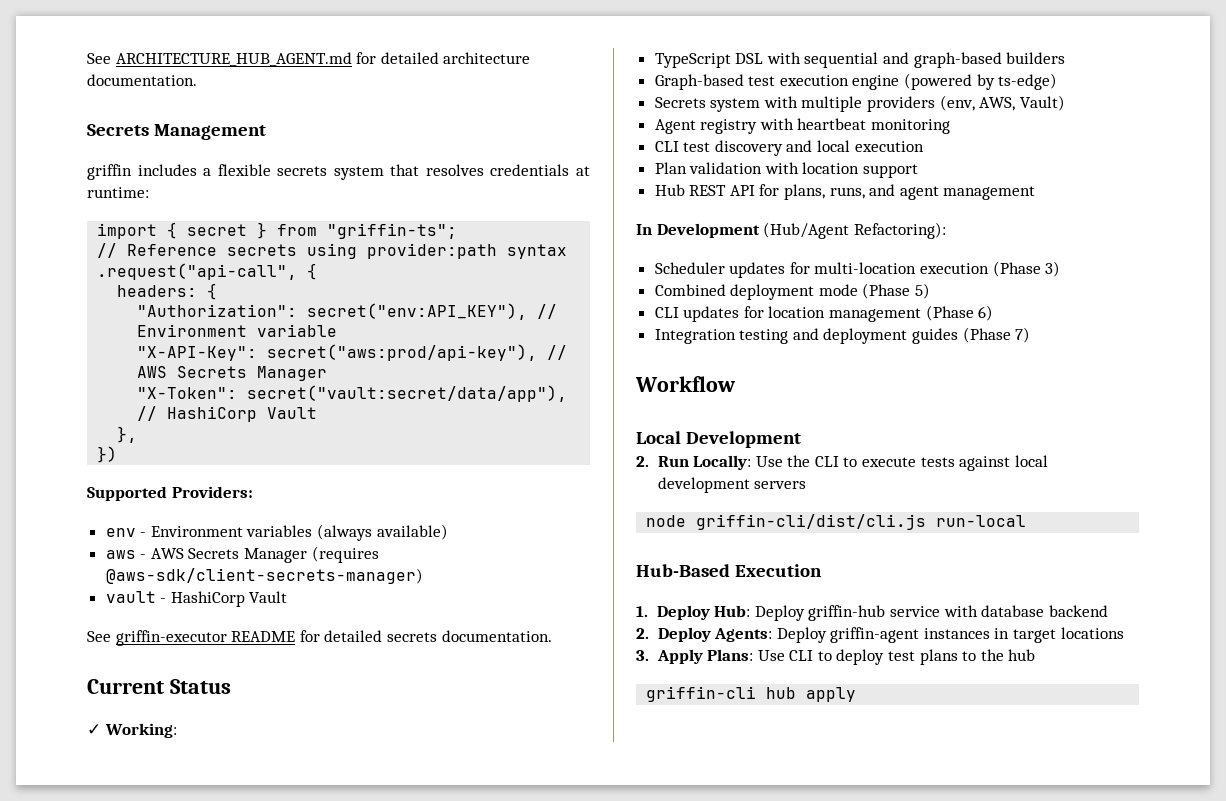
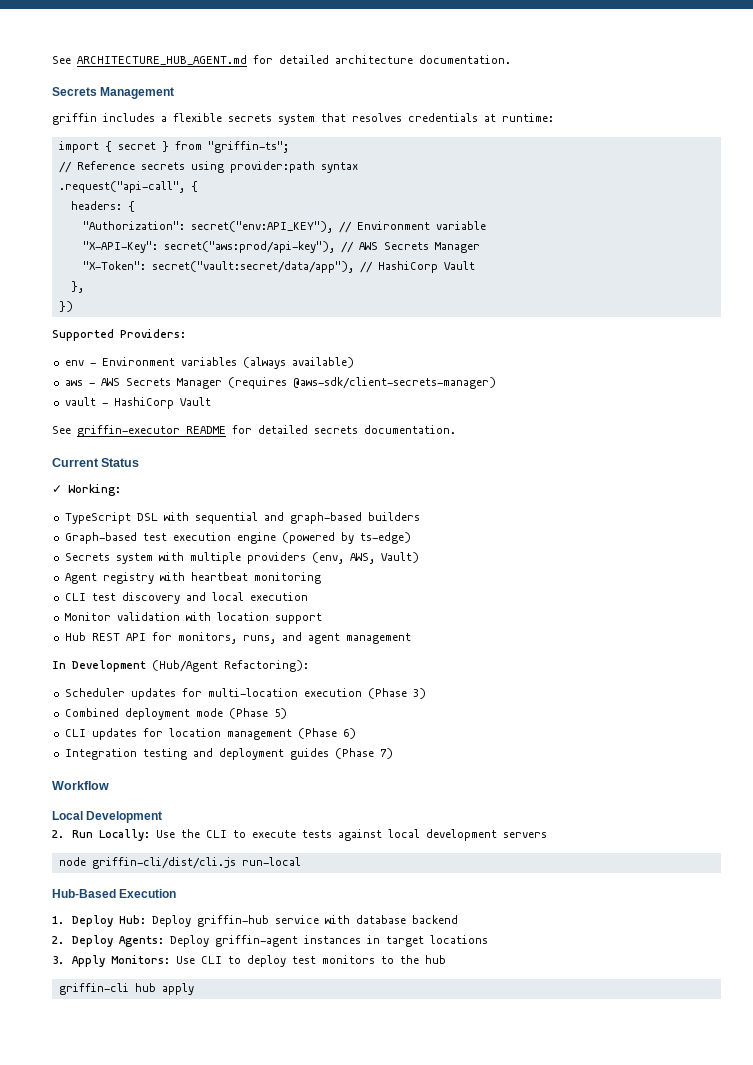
[654,162,687,174] Plan -> [64,612,111,621] Monitor
[784,184,826,200] plans, -> [177,632,237,644] monitors,
[707,649,754,661] Plans: -> [110,955,170,964] Monitors:
[919,649,958,665] plans -> [321,955,375,964] monitors

